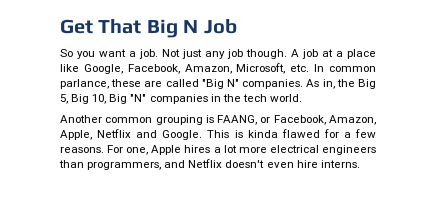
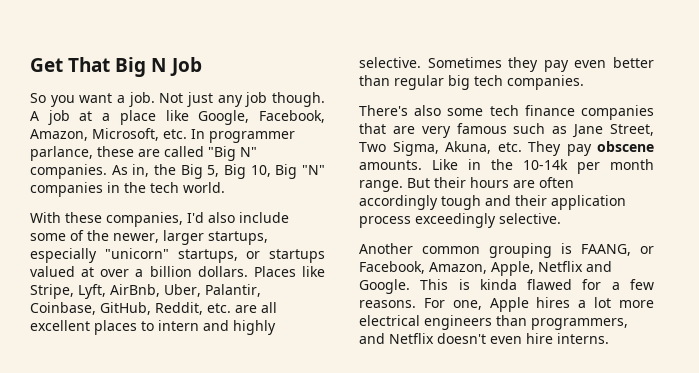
[328,66,376,72] common -> [209,131,295,143] programmer
(302, 98) none -> [30,212,289,227] [30,230,268,245] [30,248,325,263] [30,266,325,277] [30,284,261,299] [30,302,277,315] [30,320,276,335] [359,57,654,72] [359,75,584,90] [359,105,654,120] [359,123,654,138] [359,141,654,156] [359,159,654,174] [359,177,574,192] [359,195,626,210] [359,213,561,228] // With these companies, I'd also include some of the newer, larger startups, especially "unicorn" startups, or startups valued at over a billion dollars. Places like Stripe, Lyft, AirBnb, Uber, Palantir, Coinbase, GitHub, Reddit, etc. are all excellent places to intern and highly selective. Sometimes they pay even better than regular big tech companies. // There's also some tech finance companies that are very famous such as Jane Street, Two Sigma, Akuna, etc. They pay obscene amounts. Like in the 10-14k per month range. But their hours are often accordingly tough and their application process exceedingly selective.

